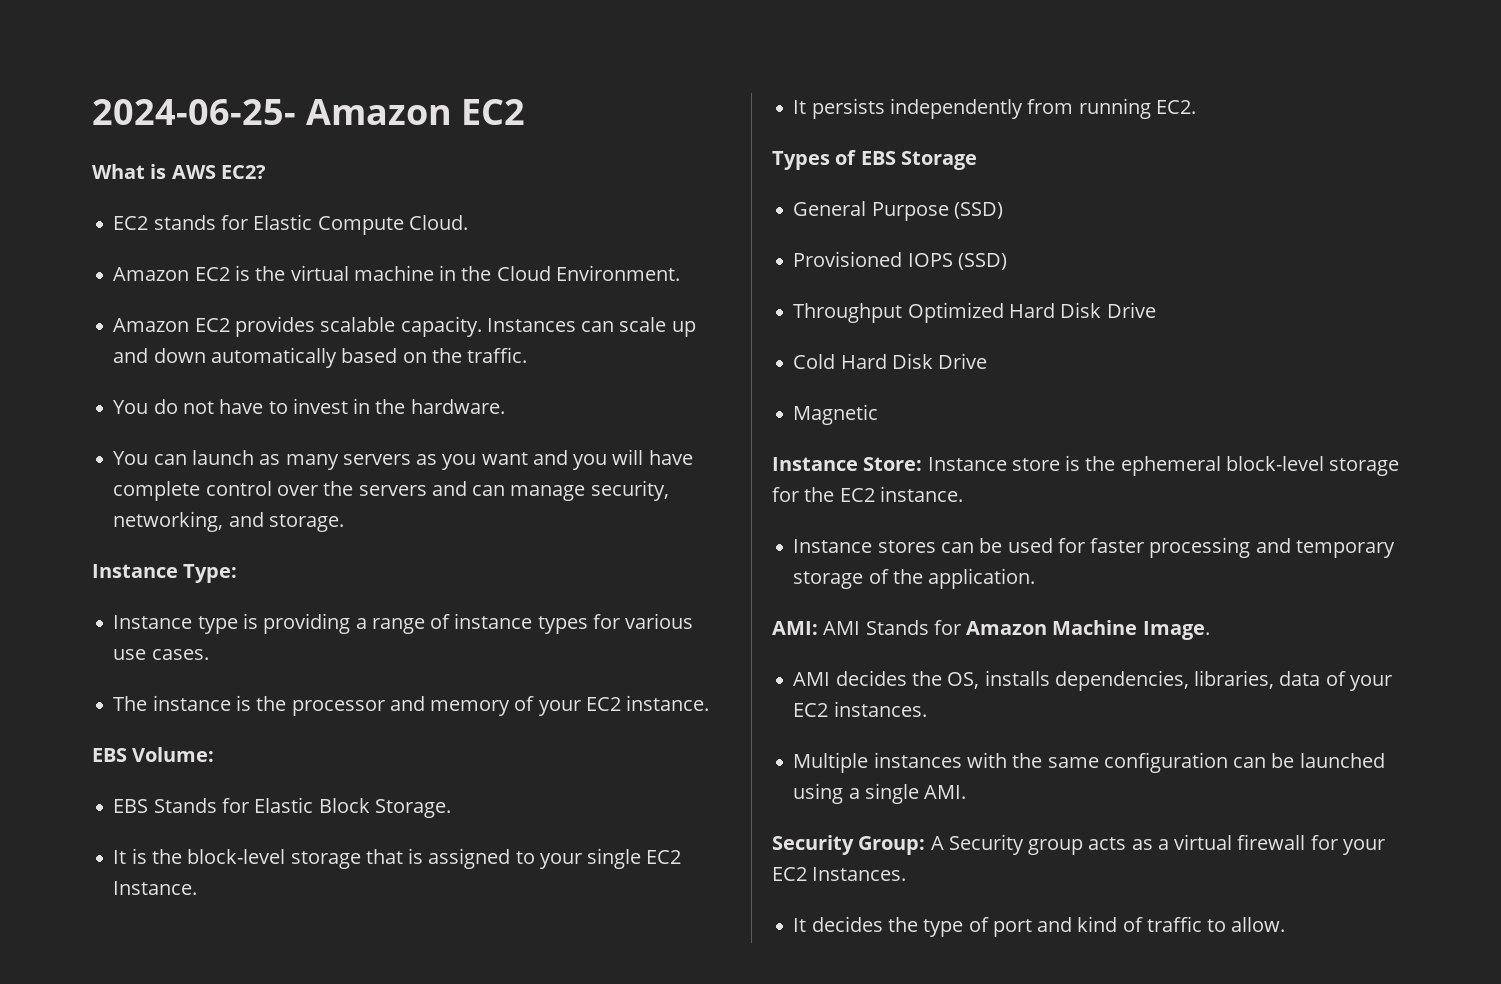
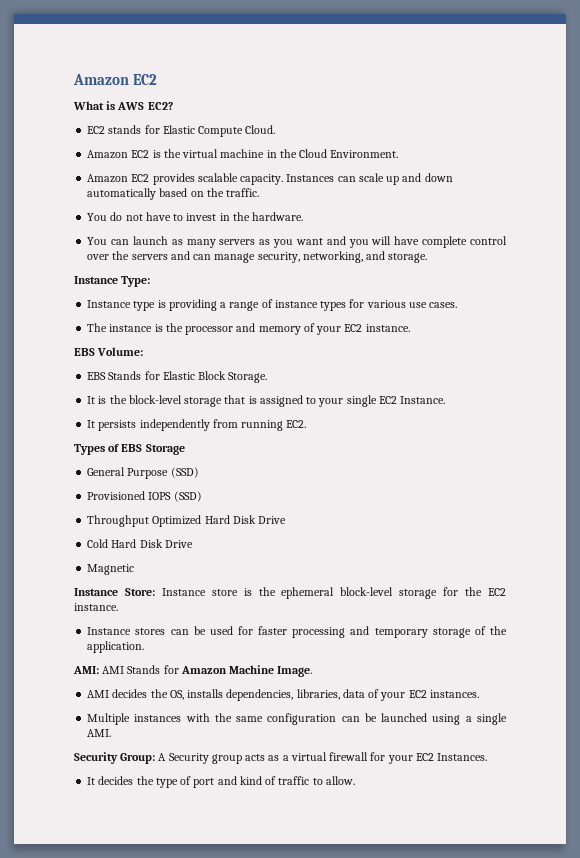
[92,99,296,125] 2024-06-25- -> (73, 79) none

